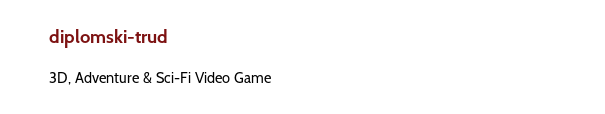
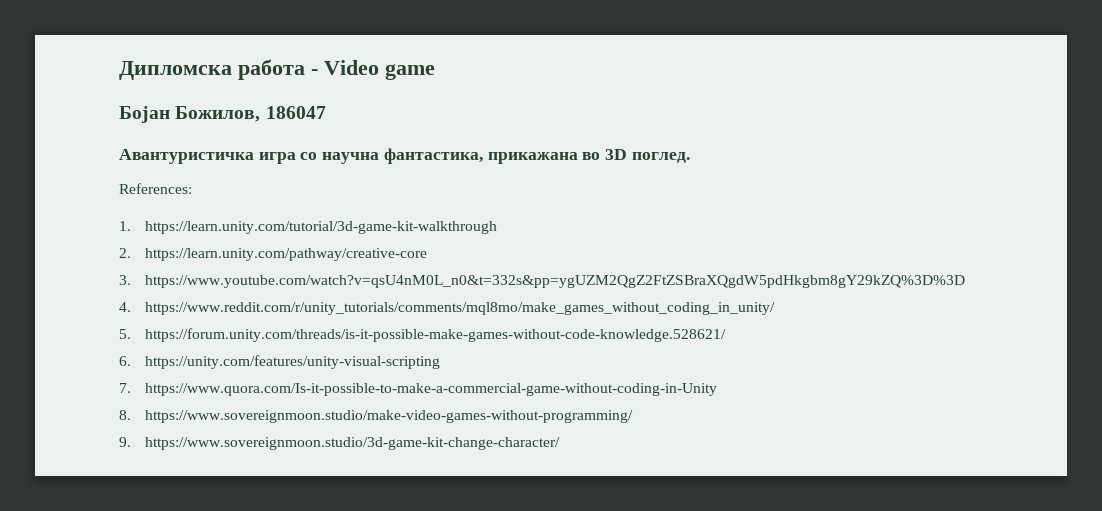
[49,29,168,48] [49,72,271,85] diplomski-trud // 3D, Adventure & Sci-Fi Video Game -> [119,59,435,80] [119,106,326,123] [119,148,690,164] [119,183,192,194] [119,221,497,234] [119,248,427,261] [119,275,965,288] [119,302,775,315] [119,328,726,342] [119,355,440,369] [119,383,717,396] [119,410,633,423] [119,437,560,450] Дипломска работа - Video game // Бојан Божилов, 186047 // Авантуристичка игра со научна фантастика, прикажана во 3D поглед. // References: // 1. https://learn.unity.com/tutorial/3d-game-kit-walkthrough // 2. https://learn.unity.com/pathway/creative-core // 3. https://www.youtube.com/watch?v=qsU4nM0L_n0&t=332s&pp=ygUZM2QgZ2FtZSBraXQgdW5pdHkgbm8gY29kZQ%3D%3D // 4. https://www.reddit.com/r/unity_tutorials/comments/mql8mo/make_games_without_coding_in_unity/ // 5. https://forum.unity.com/threads/is-it-possible-make-games-without-code-knowledge.528621/ // 6. https://unity.com/features/unity-visual-scripting // 7. https://www.quora.com/Is-it-possible-to-make-a-commercial-game-without-coding-in-Unity // 8. https://www.sovereignmoon.studio/make-video-games-without-programming/ // 9. https://www.sovereignmoon.studio/3d-game-kit-change-character/

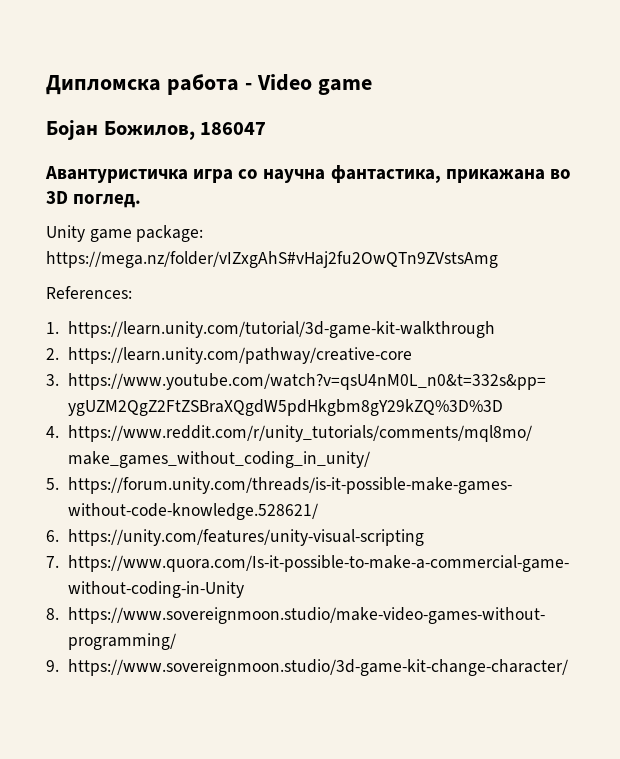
(690, 157) none -> [46,225,204,242] [46,251,498,268] // Unity game package: https://mega.nz/folder/vIZxgAhS#vHaj2fu2OwQTn9ZVstsAmg

